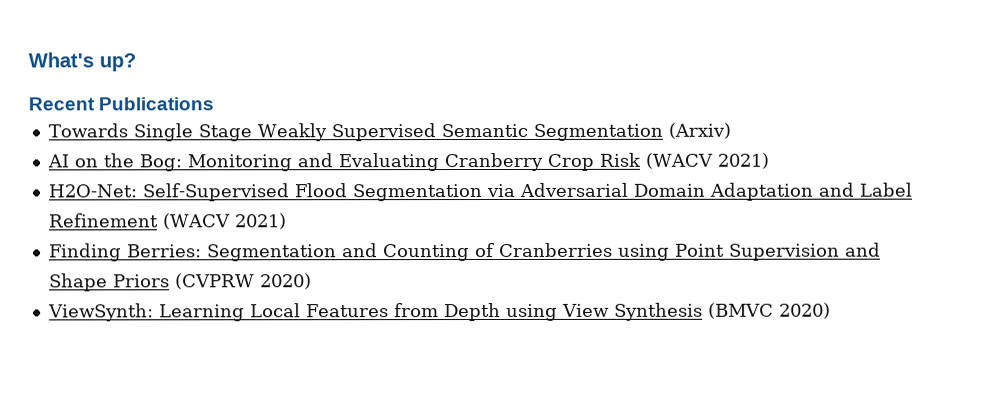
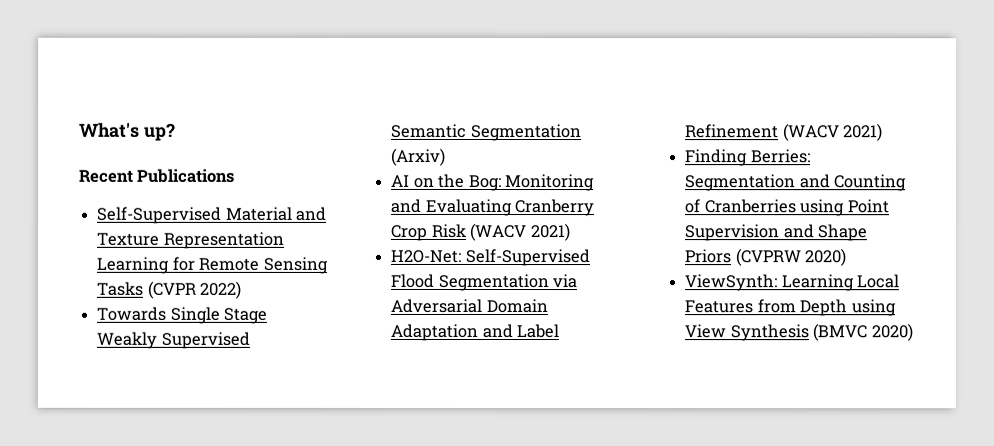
(215, 104) none -> [96,206,328,224] [96,231,284,249] [96,256,328,274] [96,280,242,299] // Self-Supervised Material and Texture Representation Learning for Remote Sensing Tasks (CVPR 2022)

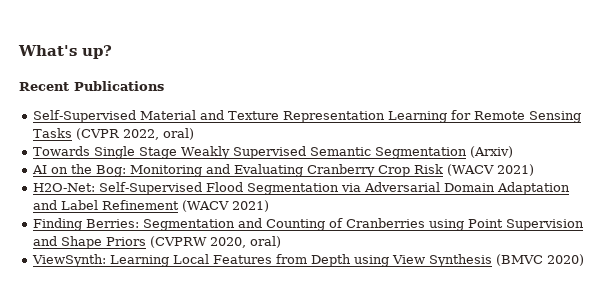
[199,280,242,299] 2022) -> [123,128,195,140] 2022, oral)
[804,248,847,267] 2020) -> [210,236,282,248] 2020, oral)

